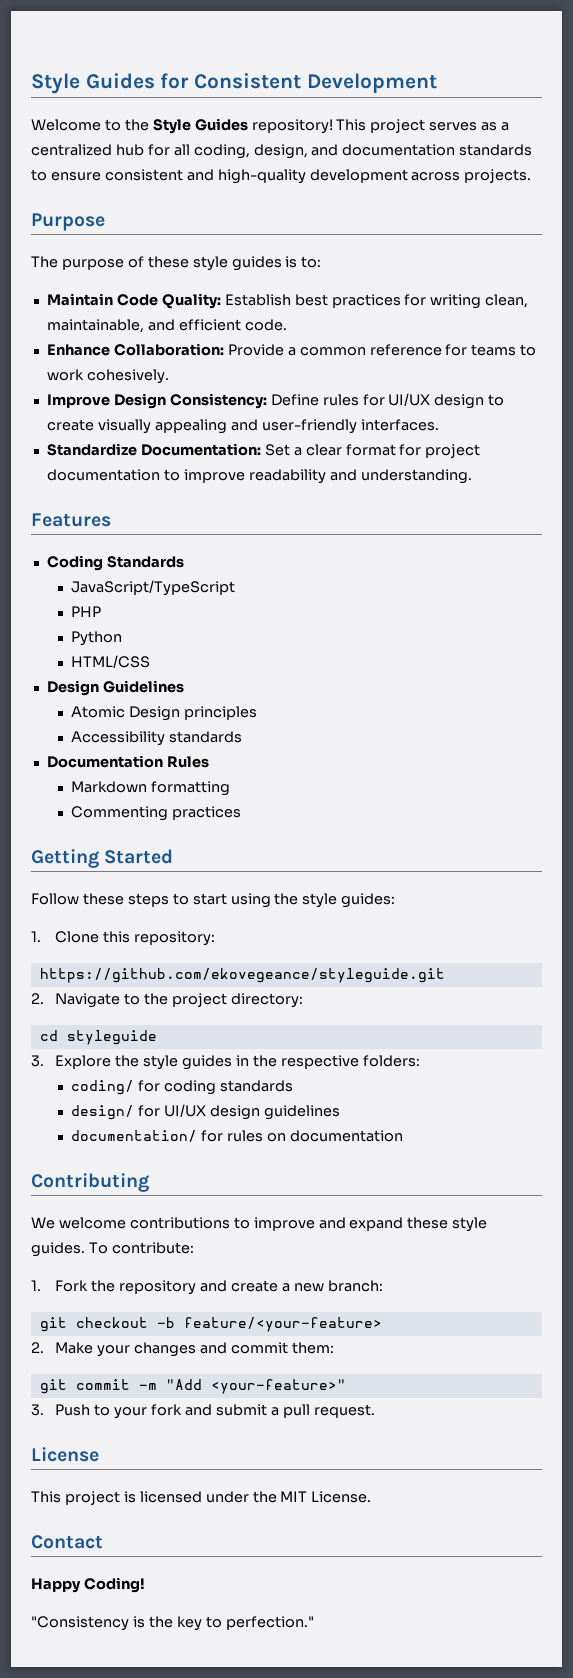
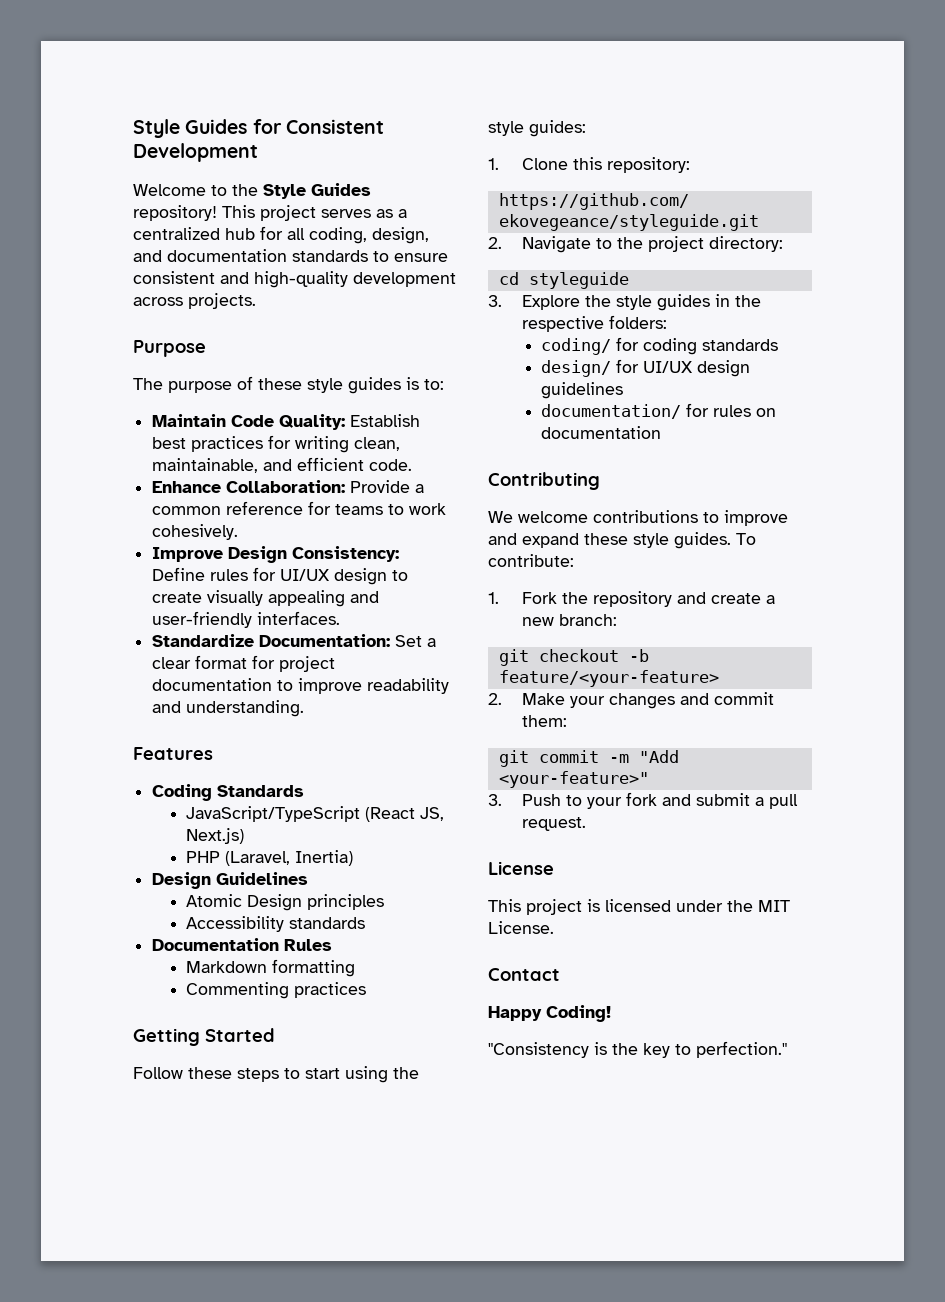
(236, 588) none -> [365,807,445,822] [186,828,245,844] (React JS, Next.js)
[71,631,123,646] [71,655,151,668] // Python // HTML/CSS -> [225,850,354,866] (Laravel, Inertia)

